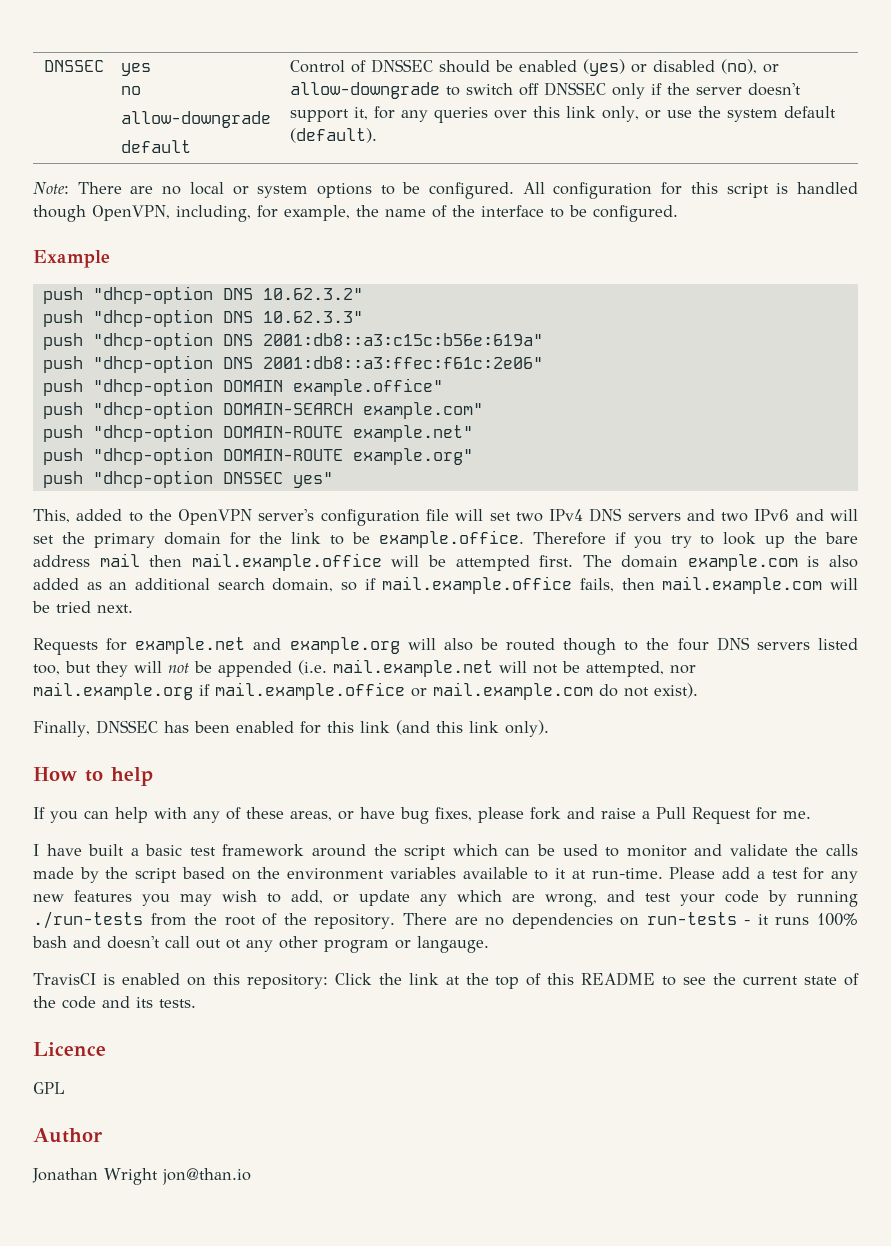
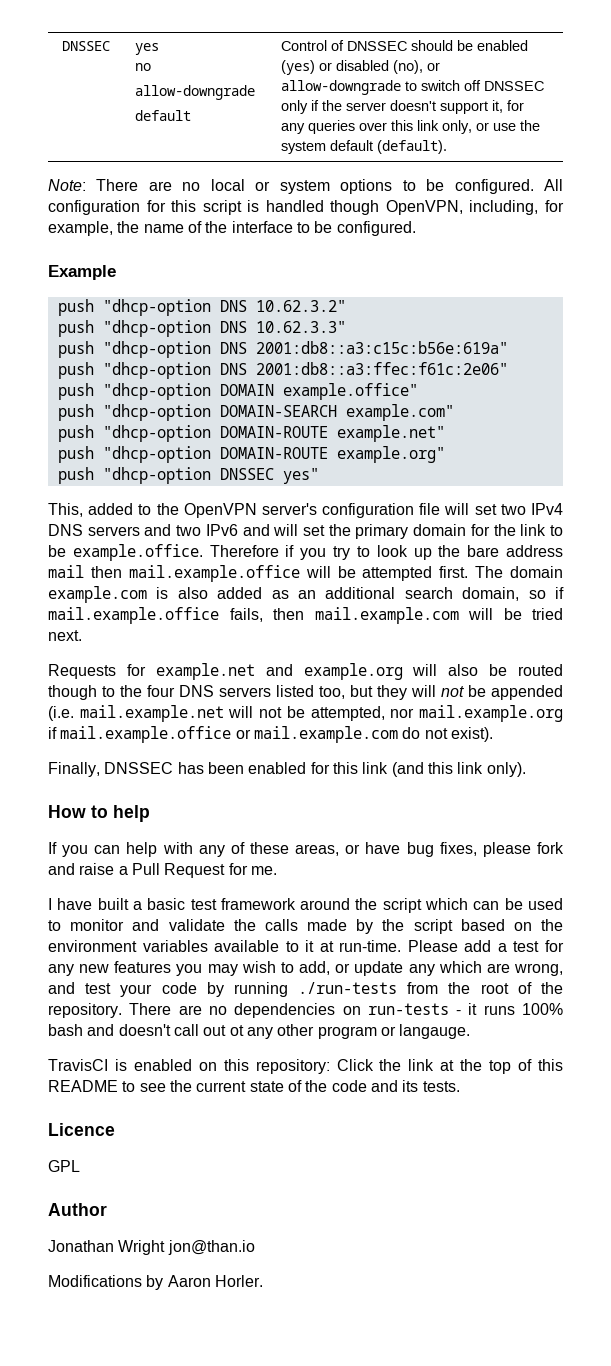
(251, 1176) none -> [48,1275,263,1290] // Modifications by Aaron Horler.

